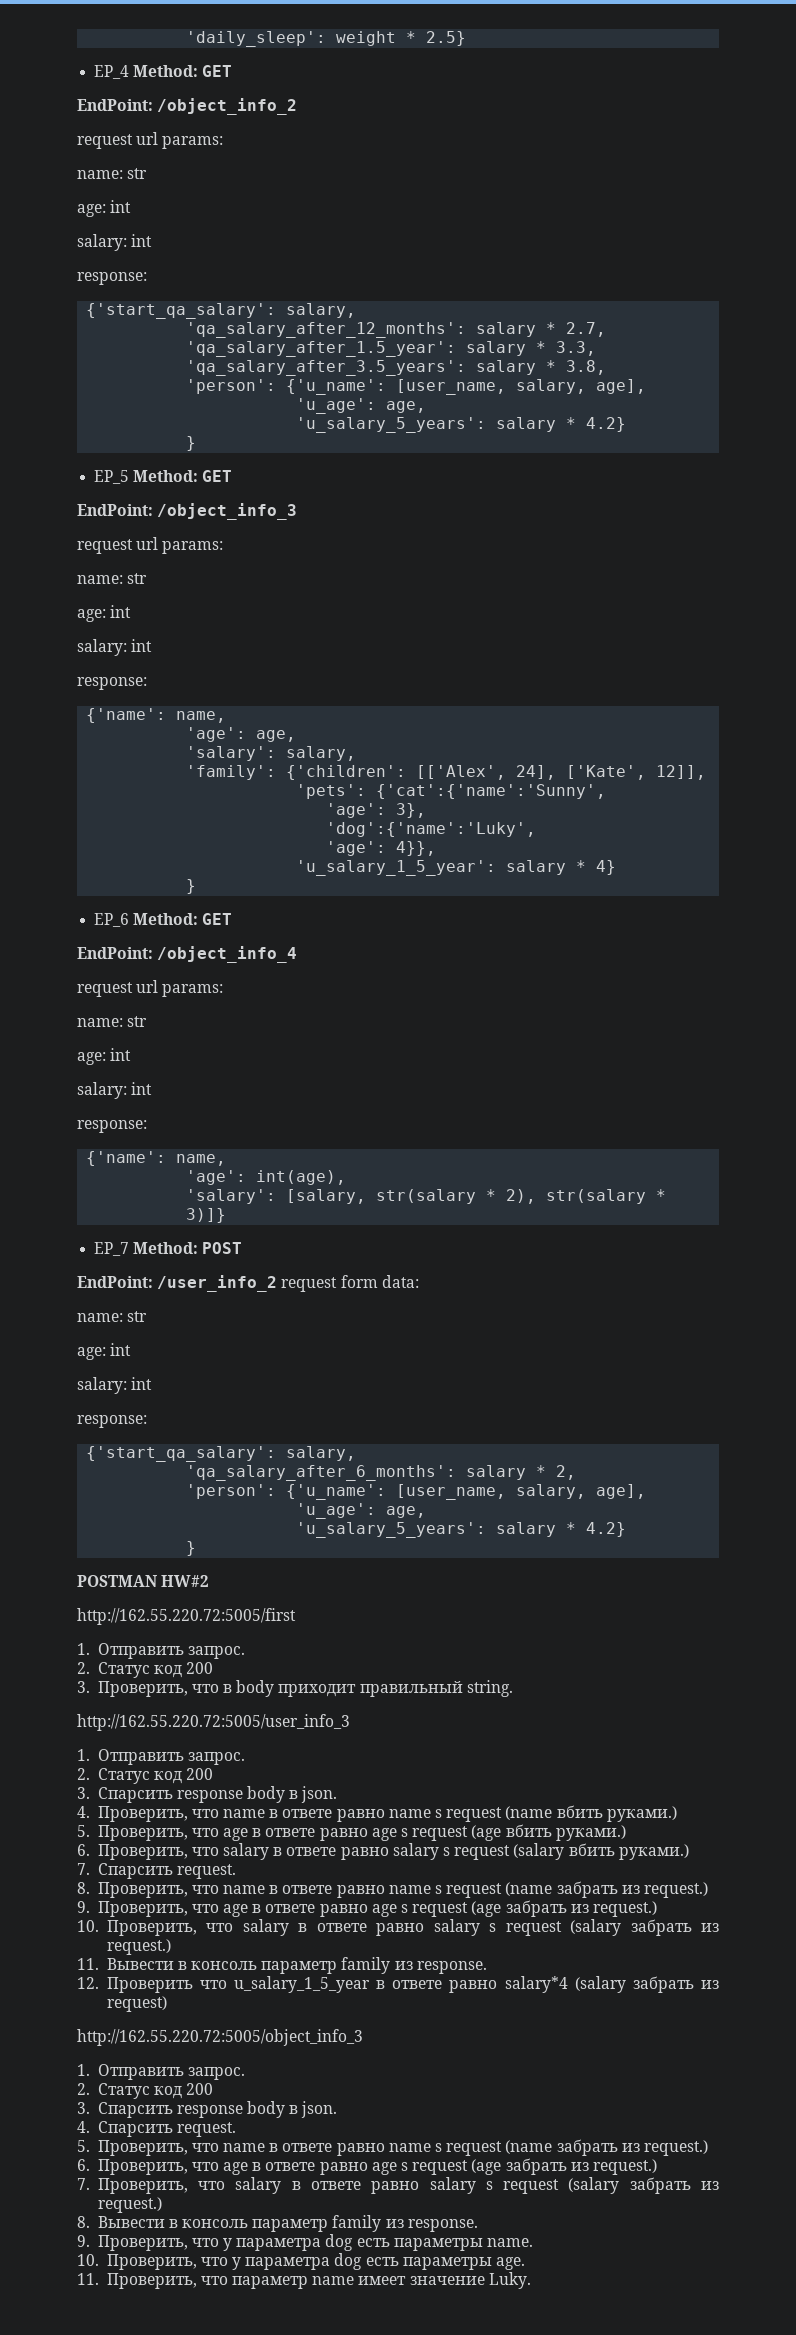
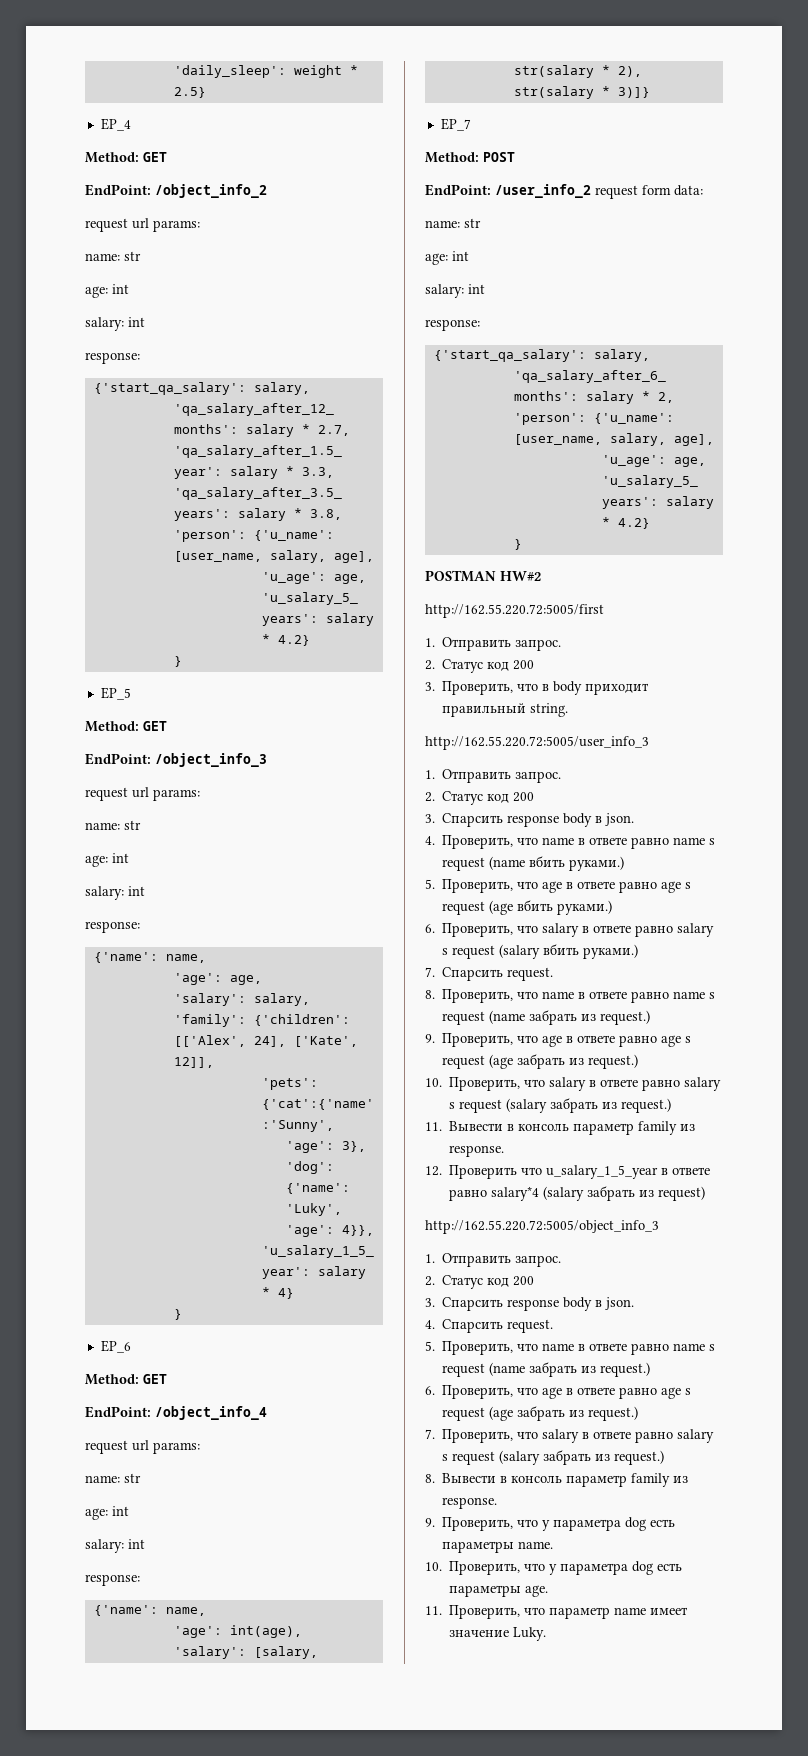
(130, 72) none -> (131, 124) //
(130, 477) none -> (131, 693) //
(130, 920) none -> (131, 1346) //
(130, 1249) none -> (471, 124) //

